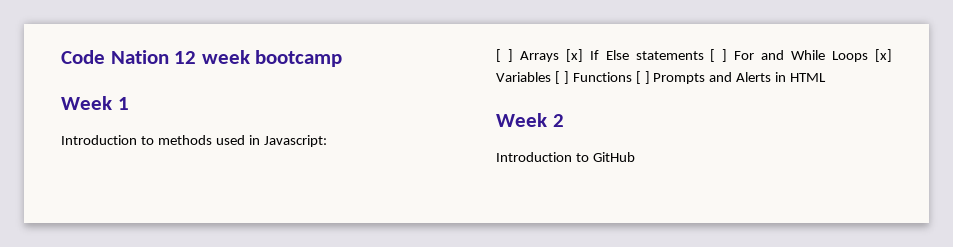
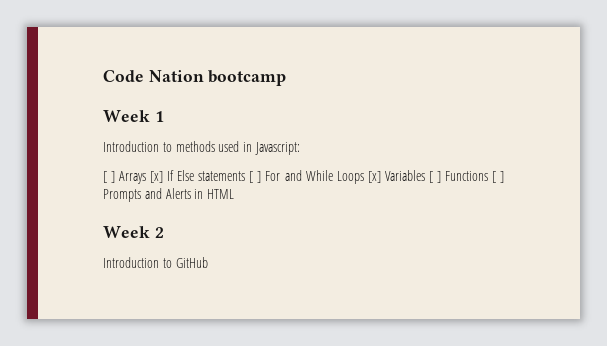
[174,50,250,64] 12 week -> (204, 76) none

